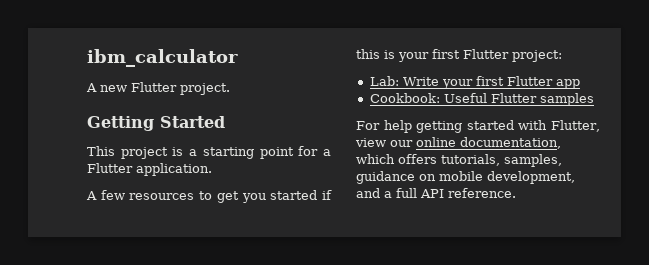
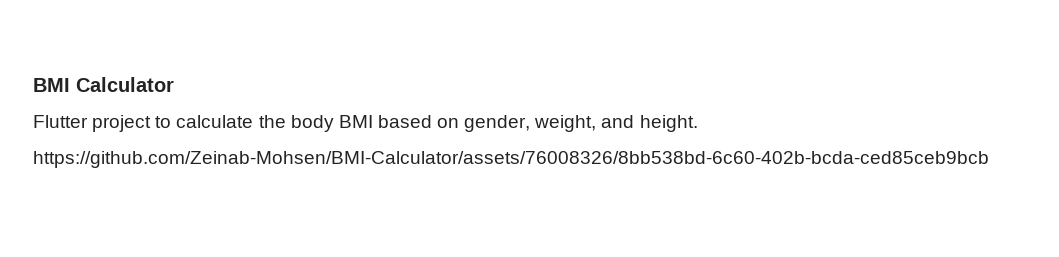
[87,49,238,67] [86,82,230,95] [87,116,225,131] [87,146,331,159] [87,163,212,176] [86,190,332,203] [356,49,562,62] [369,76,580,89] [369,93,594,106] [356,120,601,133] [355,137,561,149] [356,154,562,167] [356,171,575,184] [356,188,516,198] ibm_calculator // A new Flutter project. // Getting Started // This project is a starting point for a Flutter application. // A few resources to get you started if this is your first Flutter project: // Lab: Write your first Flutter app // Cookbook: Useful Flutter samples // For help getting started with Flutter, view our online documentation, which offers tutorials, samples, guidance on mobile development, and a full API reference. -> [33,77,174,92] [33,115,698,132] [33,151,989,168] BMI Calculator // Flutter project to calculate the body BMI based on gender, weight, and height. // https://github.com/Zeinab-Mohsen/BMI-Calculator/assets/76008326/8bb538bd-6c60-402b-bcda-ced85ceb9bcb

